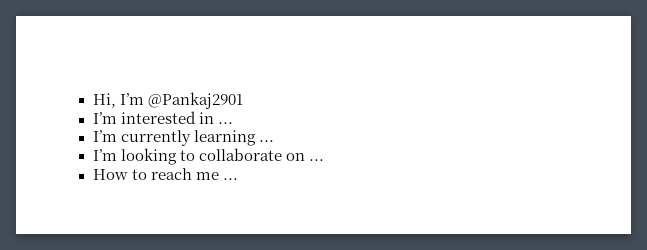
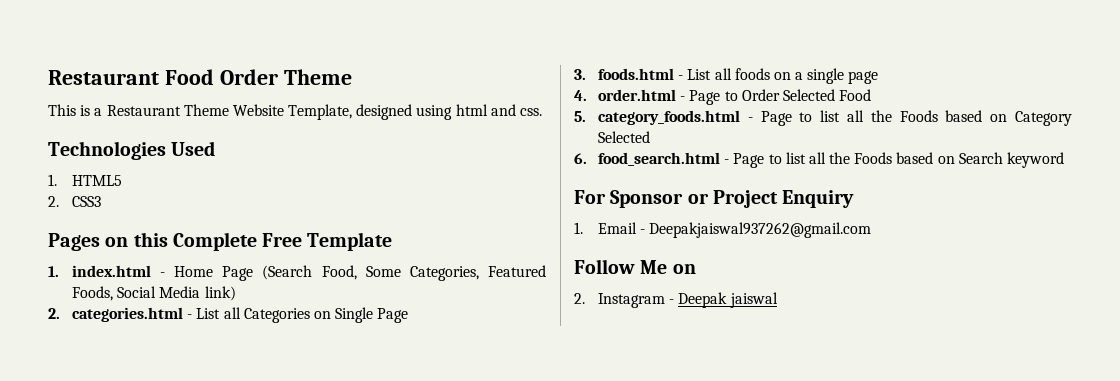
[92,92,243,109] [92,111,233,124] [92,130,274,146] [92,148,324,165] [92,168,238,180] Hi, I’m @Pankaj2901 // I’m interested in ... // I’m currently learning ... // I’m looking to collaborate on ... // How to reach me ... -> [48,69,352,85] [48,104,543,120] [48,141,216,160] [48,174,122,186] [48,196,101,207] [48,232,393,251] [48,265,546,281] [71,286,236,301] [48,307,409,323] [574,68,879,84] [574,89,872,105] [574,110,1072,126] [597,131,650,143] [574,152,1064,168] [574,190,855,208] [574,222,872,238] [574,259,696,274] [574,292,778,308] Restaurant Food Order Theme // This is a Restaurant Theme Website Template, designed using html and css. // Technologies Used // 1. HTML5 // 2. CSS3 // Pages on this Complete Free Template // 1. index.html - Home Page (Search Food, Some Categories, Featured Foods, Social Media link) // 2. categories.html - List all Categories on Single Page // 3. foods.html - List all foods on a single page // 4. order.html - Page to Order Selected Food // 5. category_foods.html - Page to list all the Foods based on Category Selected // 6. food_search.html - Page to list all the Foods based on Search keyword // For Sponsor or Project Enquiry // 1. Email - Deepakjaiswal937262@gmail.com // Follow Me on // 2. Instagram - Deepak jaiswal

